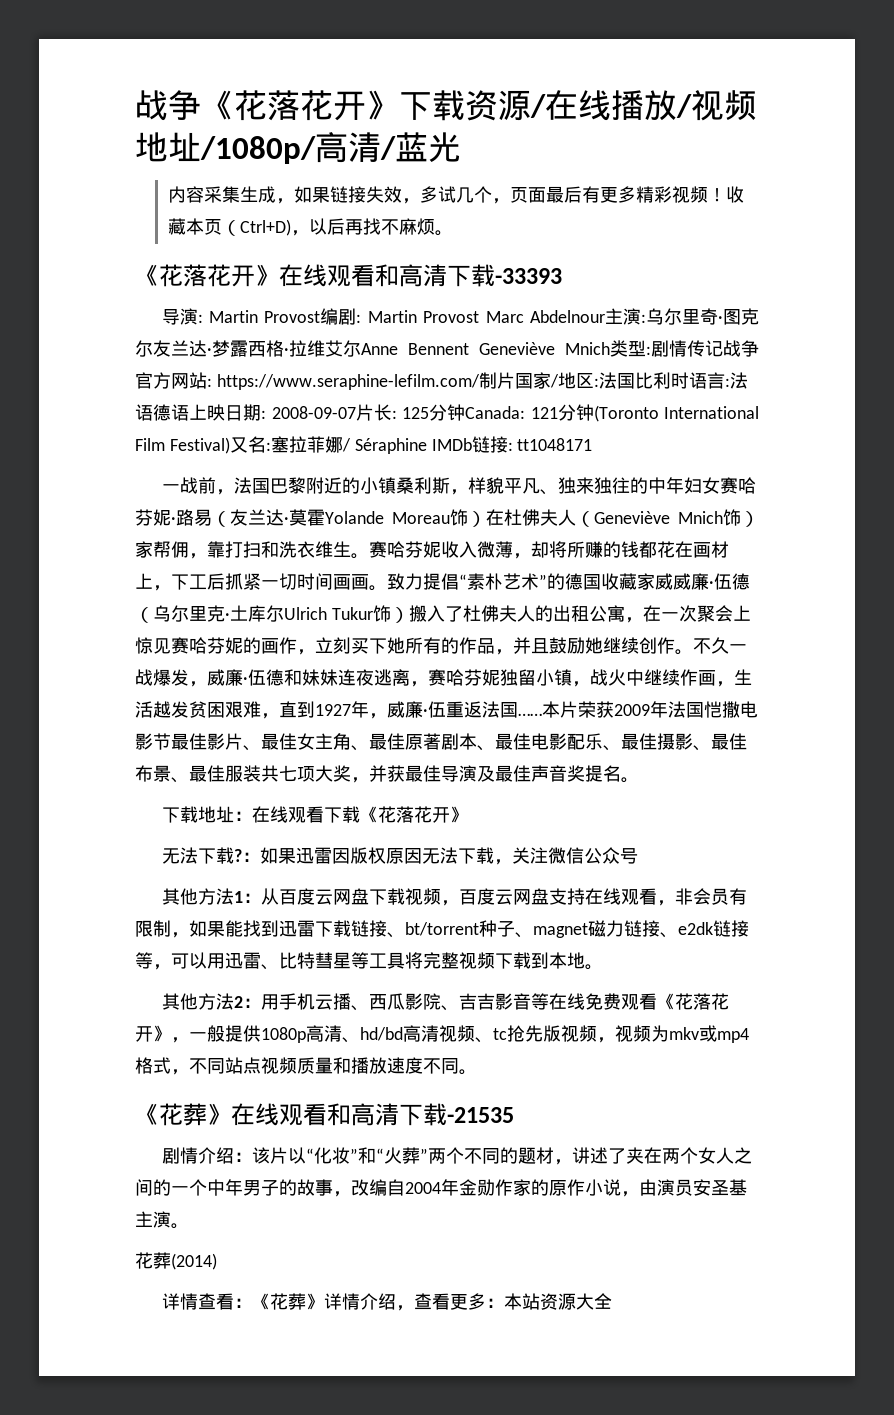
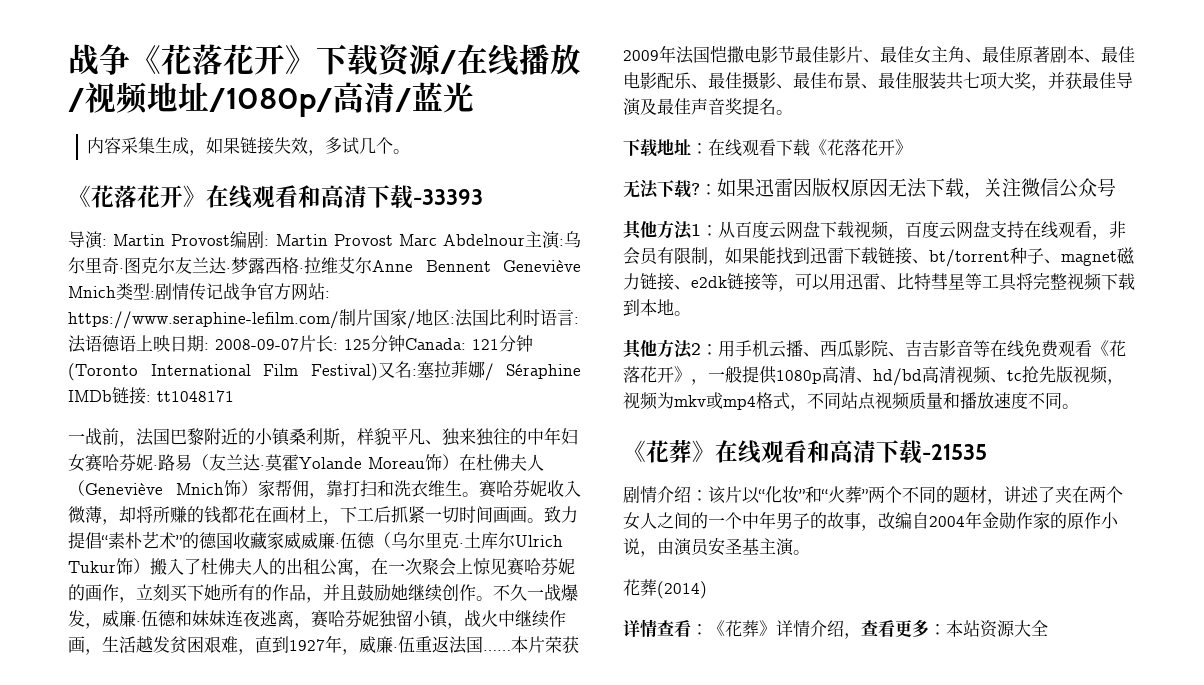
[491,186,744,204] [167,218,435,236] ，页面最后有更多精彩视频！收藏本页（Ctrl+D)，以后再找不麻烦 -> (394, 145) none

